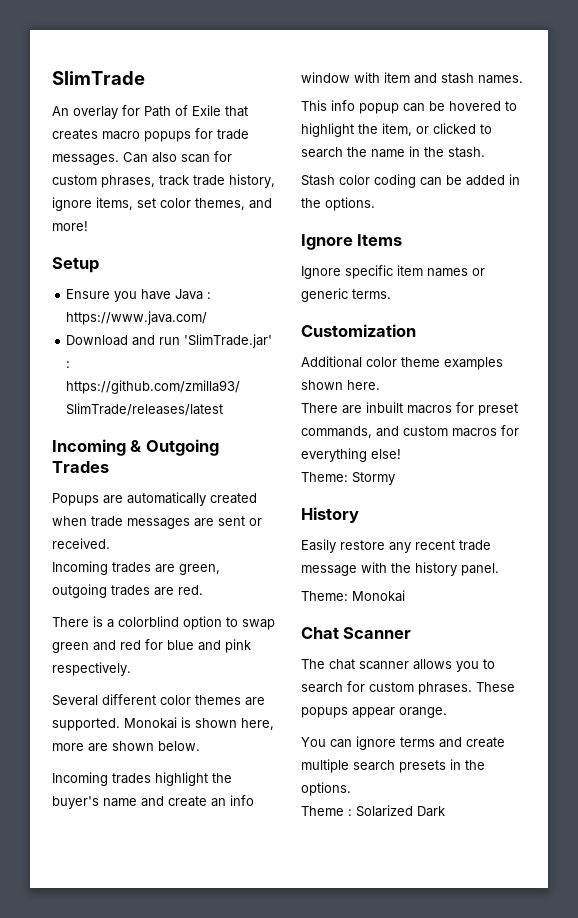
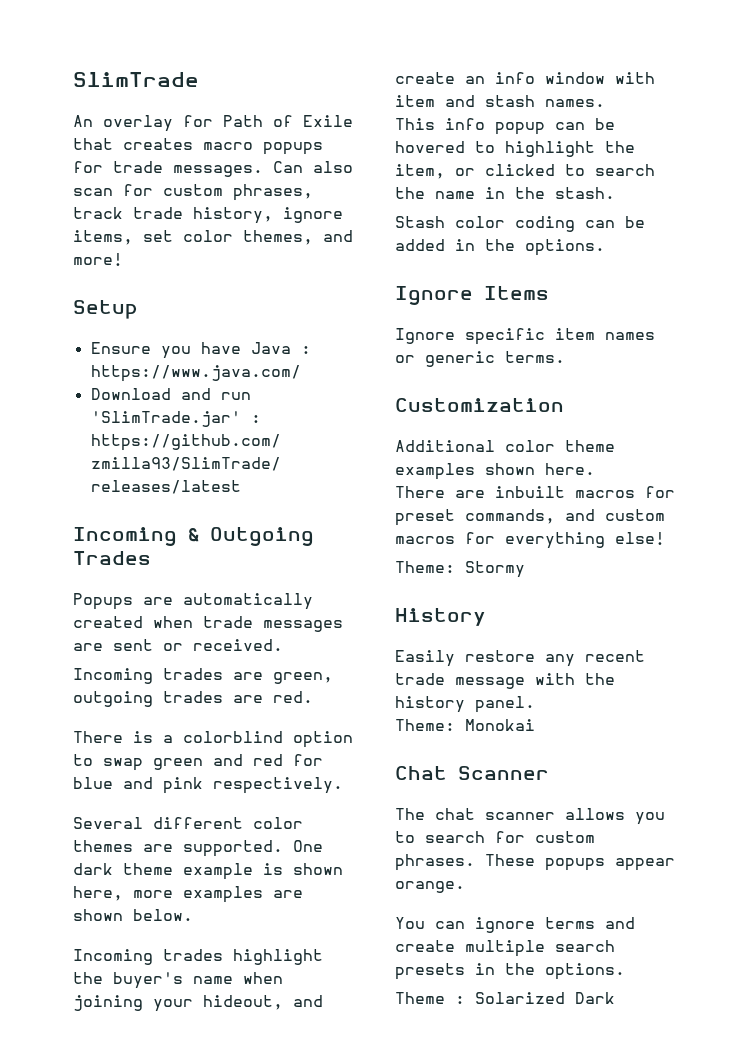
[124,717,177,729] Monokai -> [293,840,323,852] [73,863,253,880] One dark theme example
(84, 747) none -> [183,886,263,903] examples
(137, 802) none -> [243,972,283,984] [73,995,283,1012] when joining your hideout,

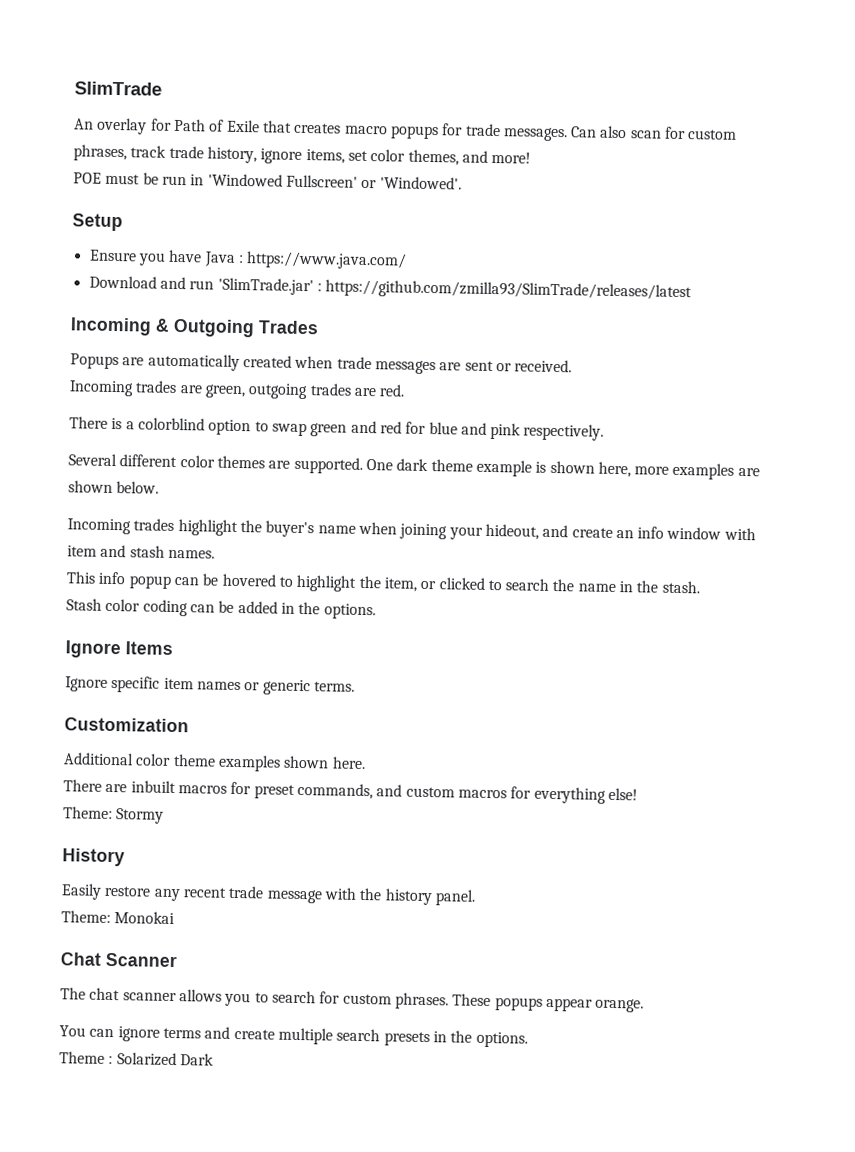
(123, 259) none -> [73,172,462,190] // POE must be run in 'Windowed Fullscreen' or 'Windowed'.

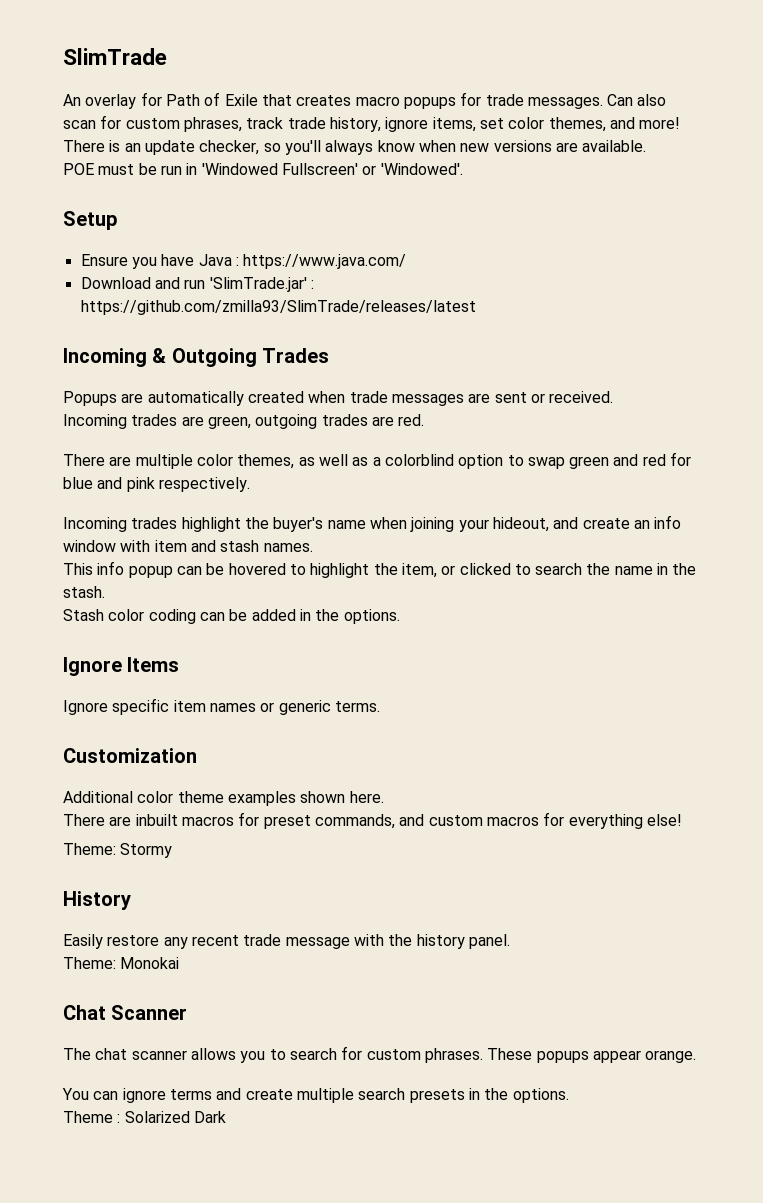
(532, 157) none -> [63,140,647,155] There is an update checker, so you'll always know when new versions are available.
[111,417,123,430] is -> [109,454,369,469] are multiple color themes, as well as
[68,453,760,480] [68,480,160,494] // Several different color themes are supported. One dark theme example is shown here, more examples are shown below. -> (250, 484) none

